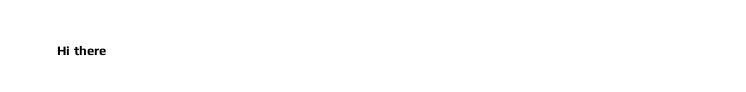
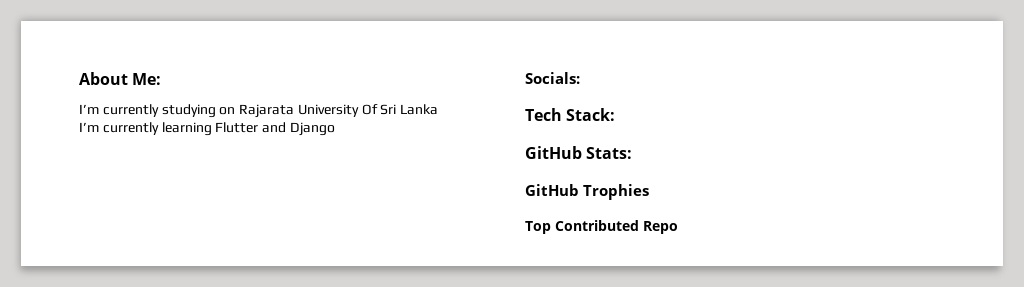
[57,45,106,56] Hi there -> [79,72,162,85] [79,104,439,118] [79,122,335,136] [525,72,580,84] [525,108,616,121] [525,146,633,159] [525,184,650,200] [525,220,678,234] About Me: // I’m currently studying on Rajarata University Of Sri Lanka // I’m currently learning Flutter and Django // Socials: // Tech Stack: // GitHub Stats: // GitHub Trophies // Top Contributed Repo

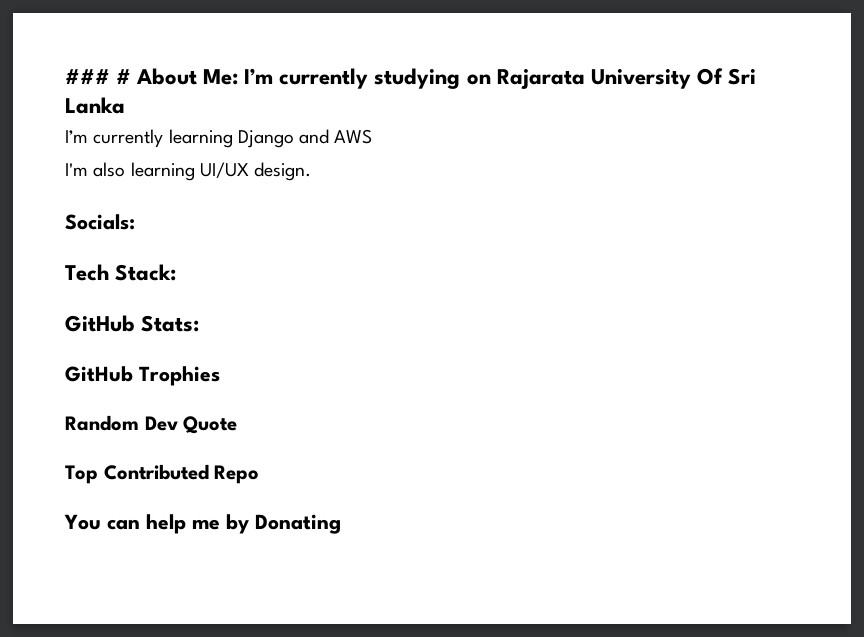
(79, 78) none -> [65,69,132,84] ### #
(162, 79) // -> (239, 77) none
[215,122,335,136] Flutter and Django -> [237,129,373,148] [65,162,312,181] Django and AWS // I'm also learning UI/UX design.
(650, 192) none -> [65,415,238,434] // Random Dev Quote
(678, 227) none -> [64,514,341,534] // You can help me by Donating

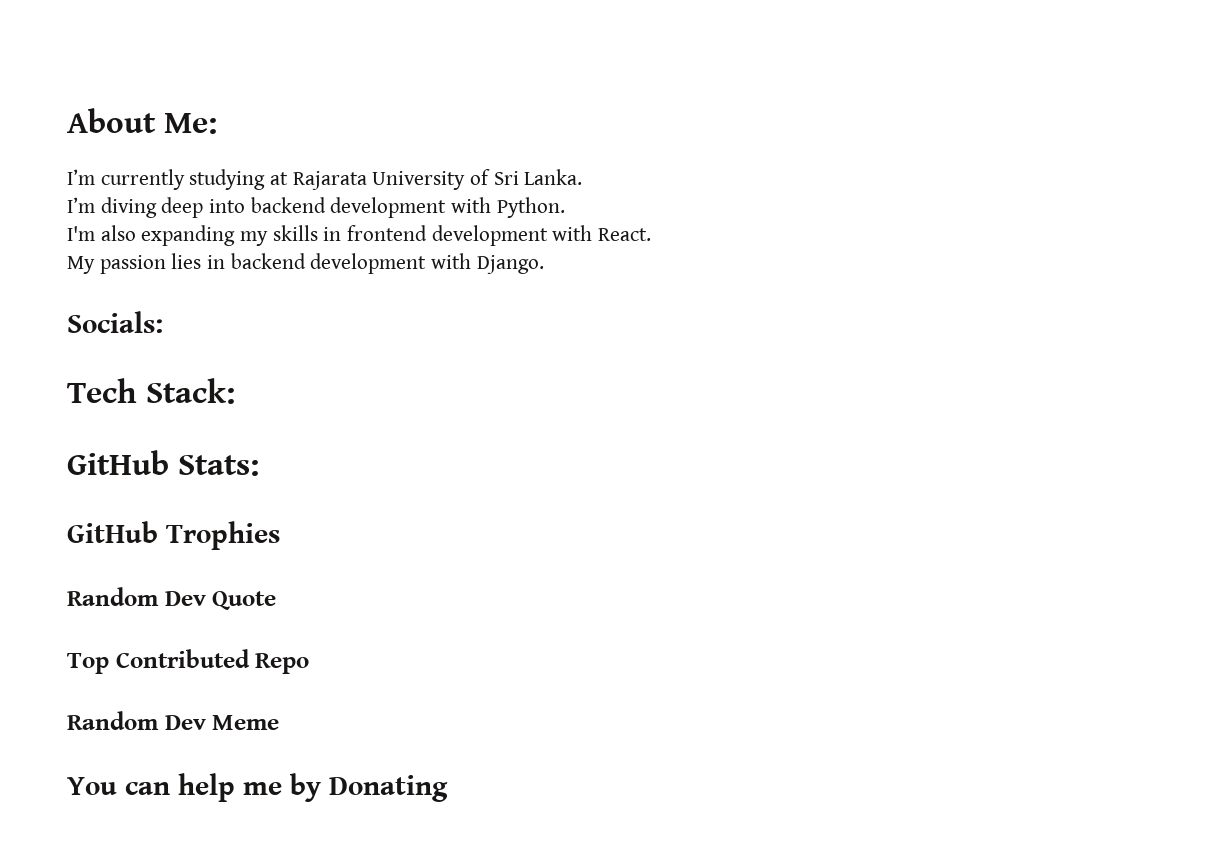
[65,69,132,84] ### # -> (67, 120) none
(239, 77) none -> (217, 123) //
[466,74,491,85] on -> [270,172,289,185] at
[696,68,756,85] [65,97,125,114] [65,129,373,148] [65,162,312,181] Of Sri Lanka // I’m currently learning Django and AWS // I'm also learning UI/UX design. -> [470,169,583,185] [67,197,565,218] [67,225,652,246] [67,253,544,274] of Sri Lanka. // I’m diving deep into backend development with Python. // I'm also expanding my skills in frontend development with React. // My passion lies in backend development with Django.
(260, 474) none -> [67,711,280,730] // Random Dev Meme

